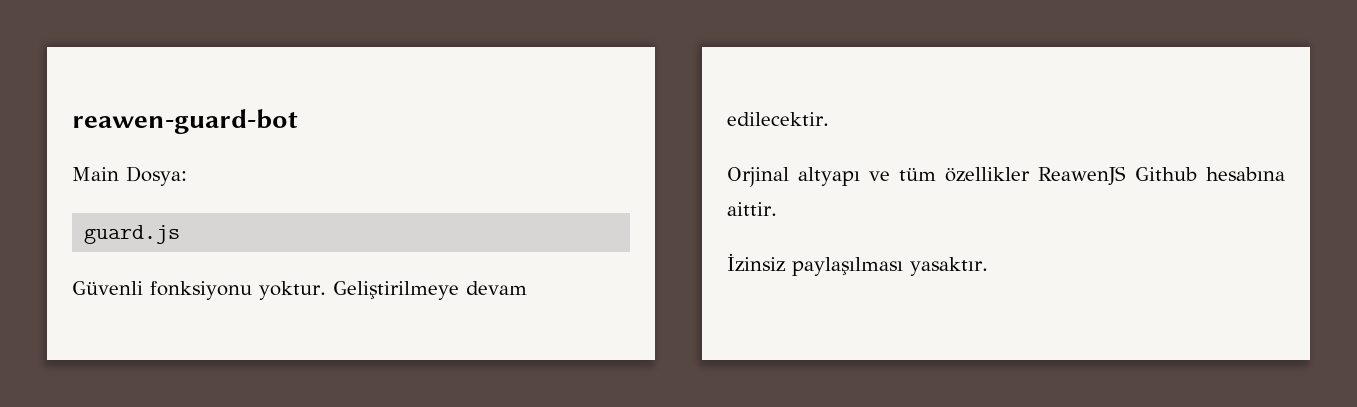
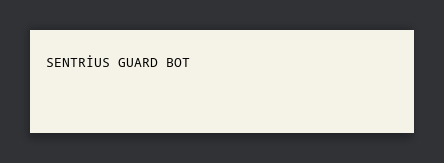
[72,109,298,134] [72,166,187,186] [84,225,181,244] [72,281,527,300] [727,112,829,126] [727,166,1285,187] [727,202,777,216] [727,253,988,276] reawen-guard-bot // Main Dosya: // guard.js // Güvenli fonksiyonu yoktur. Geliştirilmeye devam edilecektir. // Orjinal altyapı ve tüm özellikler ReawenJS Github hesabına aittir. // İzinsiz paylaşılması yasaktır. -> [46,55,190,67] SENTRİUS GUARD BOT

